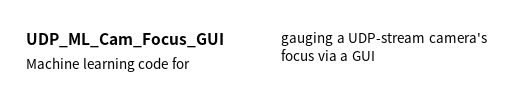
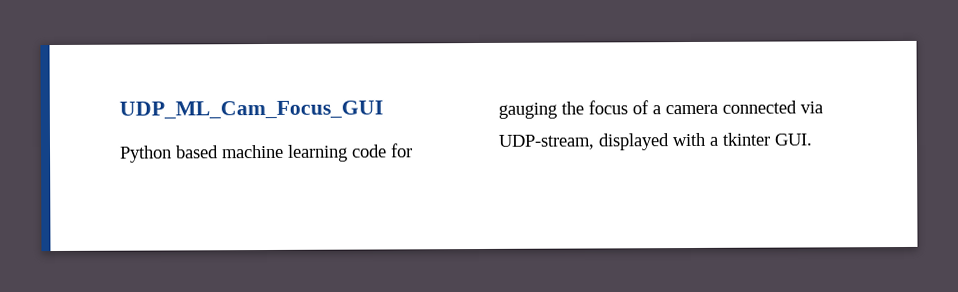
[26,57,79,69] Machine -> [119,144,284,163] Python based machine
[336,32,487,43] [281,49,375,61] a UDP-stream camera's focus via a GUI -> [561,100,823,115] [498,132,813,151] the focus of a camera connected via UDP-stream, displayed with a tkinter GUI.

